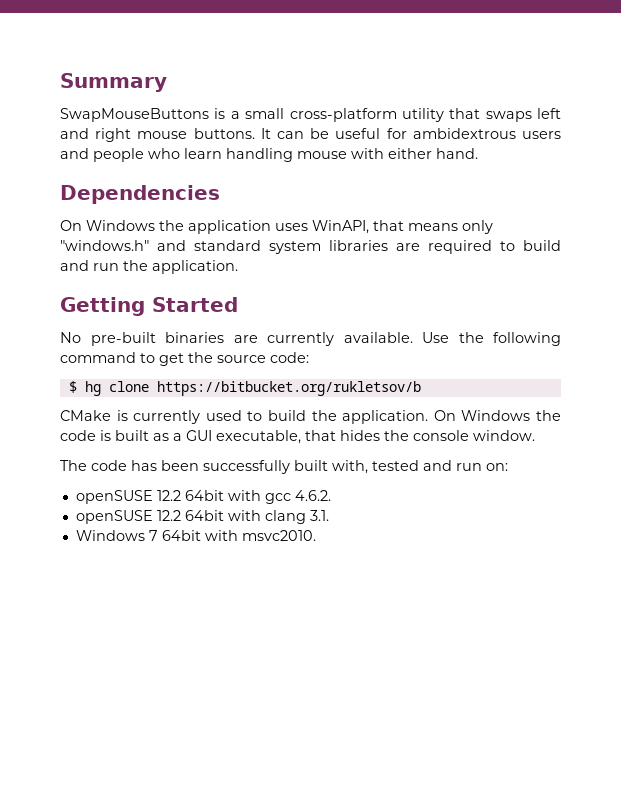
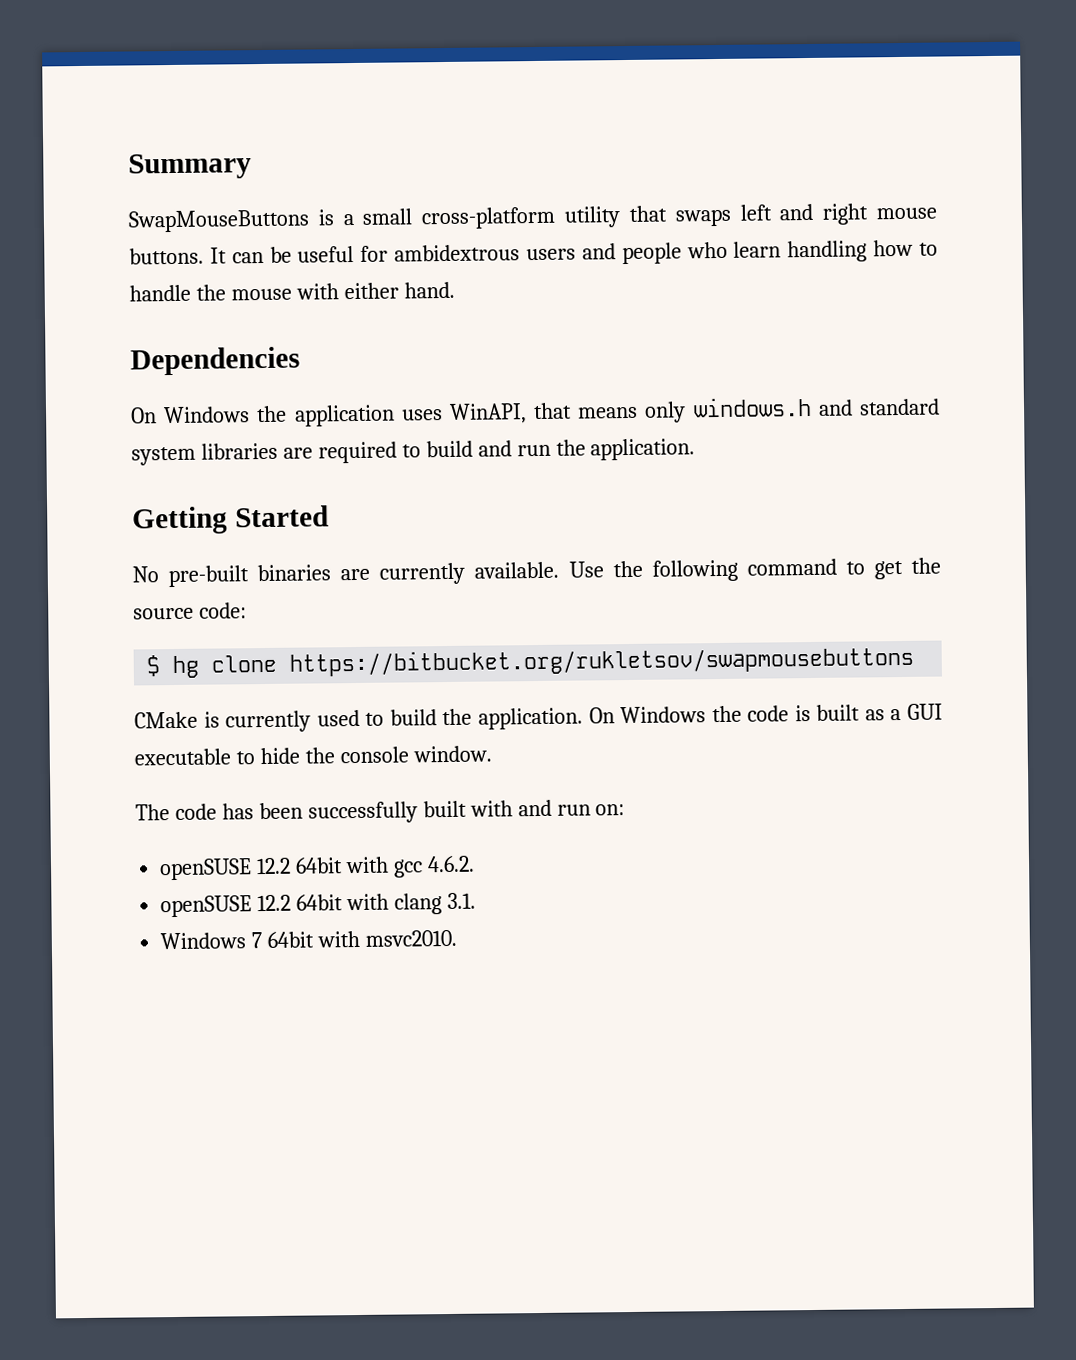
(293, 155) none -> [873,239,939,257] [129,284,226,302] how to handle the
[60,240,149,251] "windows.h" -> [692,396,812,418] windows.h
[156,381,421,396] https://bitbucket.org/rukletsov/b -> [289,645,915,677] https://bitbucket.org/rukletsov/swapmousebuttons
[216,430,380,444] executable, that hides -> [134,747,300,766] executable to hide
[332,460,419,474] with, tested -> [469,800,513,817] with

